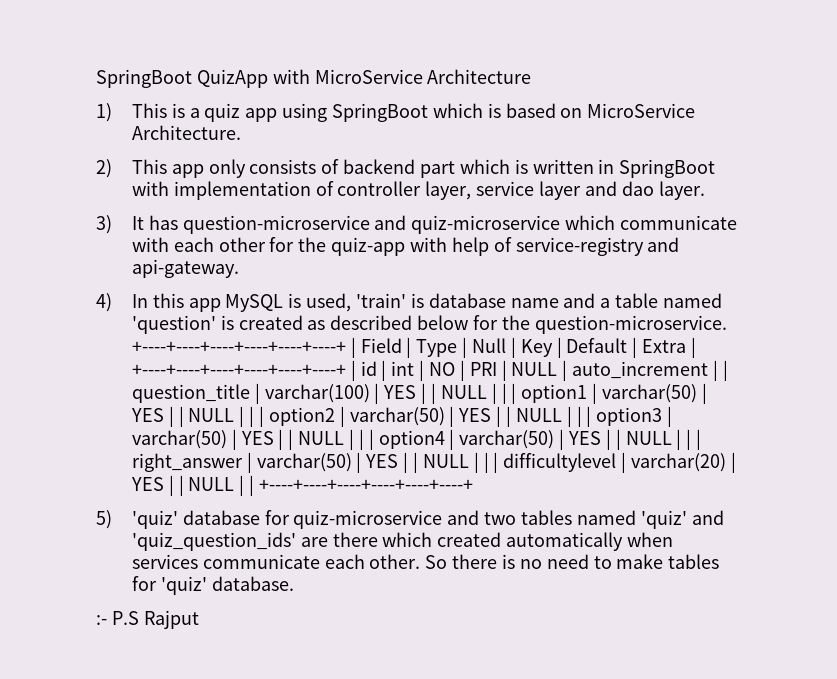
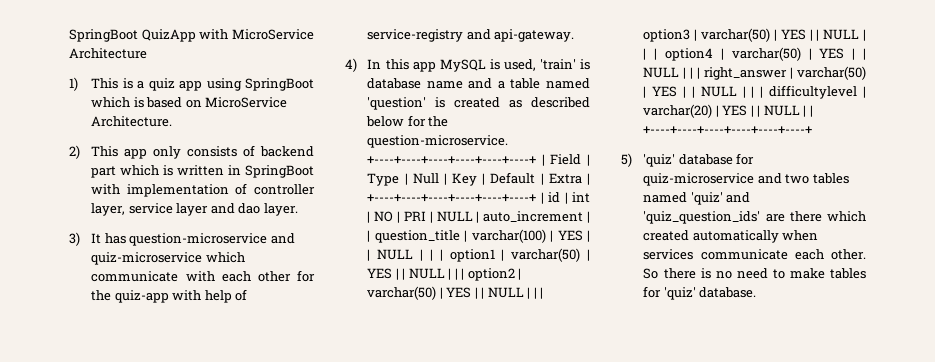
[96,610,199,629] // :- P.S Rajput -> (757, 292) none

